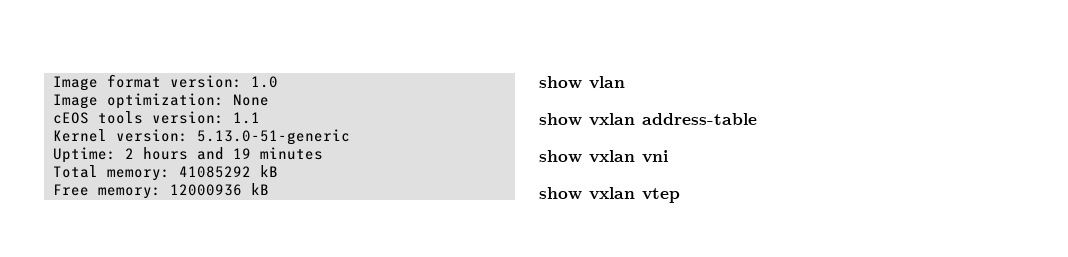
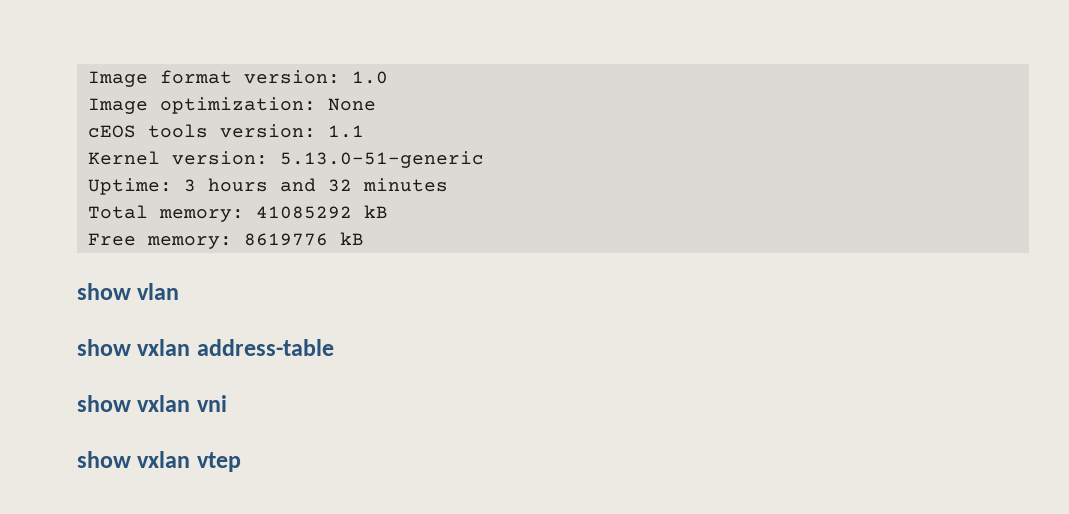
[125,148,134,159] 2 -> [183,179,196,192] 3
[233,148,251,159] 19 -> [327,179,352,192] 32
[170,184,242,196] 12000936 -> [243,233,328,246] 8619776

